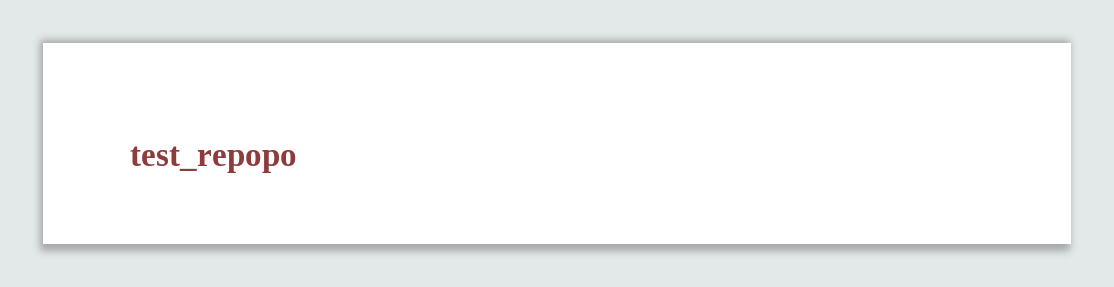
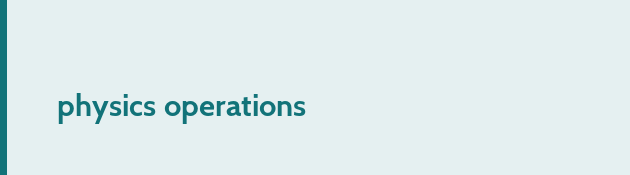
[130,146,297,173] test_repopo -> [57,93,307,124] physics operations

